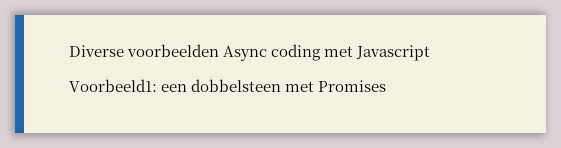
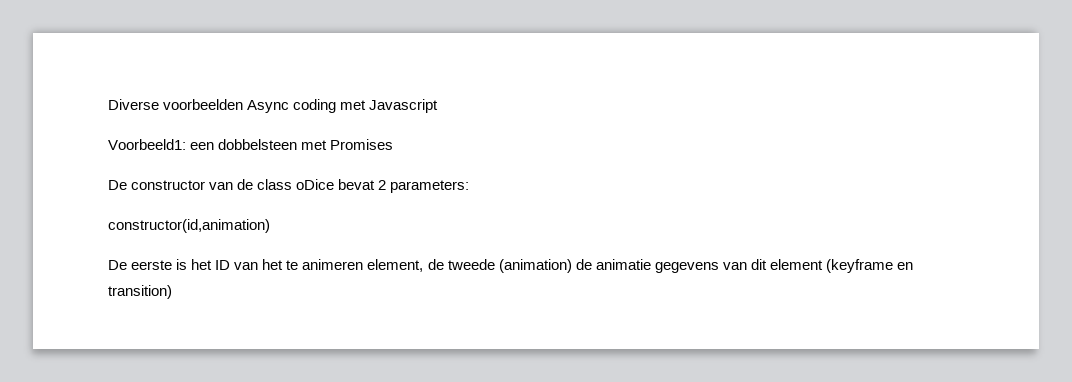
(387, 86) none -> [108,179,470,193] [108,219,270,233] [108,259,913,273] [108,285,172,299] // De constructor van de class oDice bevat 2 parameters: // constructor(id,animation) // De eerste is het ID van het te animeren element, de tweede (animation) de animatie gegevens van dit element (keyframe en transition)

